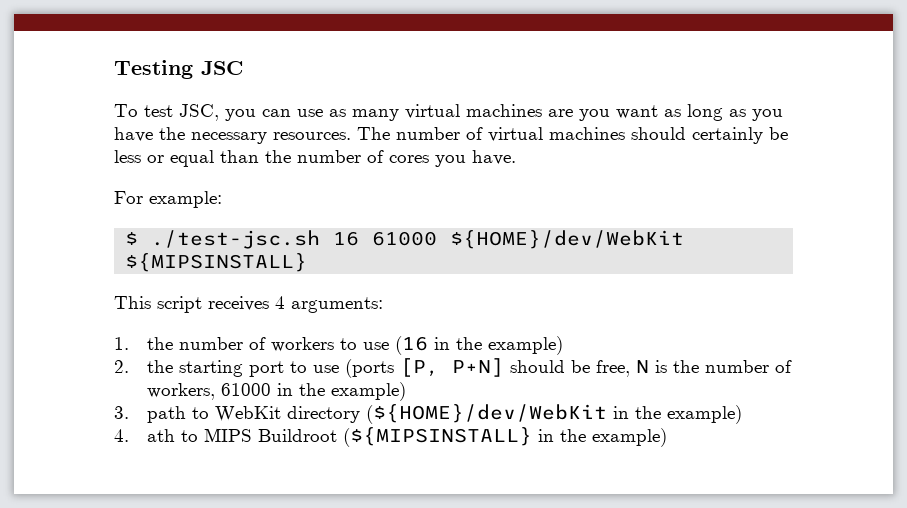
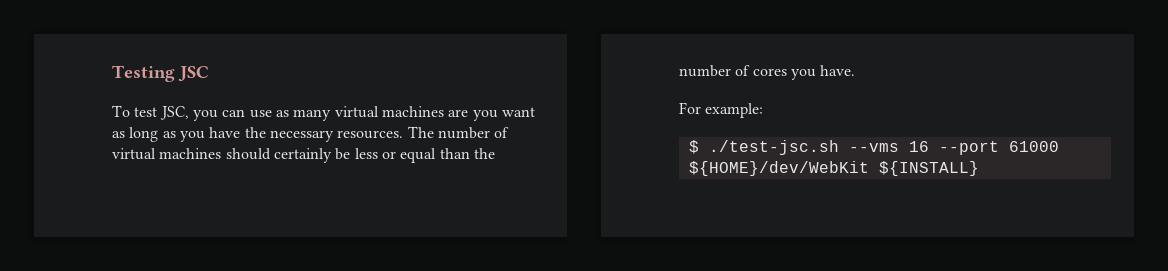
[333,230,685,249] [125,253,308,272] [114,296,383,313] [114,336,563,355] [114,358,792,378] [146,382,406,401] [114,404,742,424] [114,427,667,447] 16 61000 ${HOME}/dev/WebKit ${MIPSINSTALL} // This script receives 4 arguments: // 1. the number of workers to use (16 in the example) // 2. the starting port to use (ports [P, P+N] should be free, N is the number of workers, 61000 in the example) // 3. path to WebKit directory (${HOME}/dev/WebKit in the example) // 4. ath to MIPS Buildroot (${MIPSINSTALL} in the example) -> [848,141,1059,155] [688,161,979,176] --vms 16 --port 61000 ${HOME}/dev/WebKit ${INSTALL}

